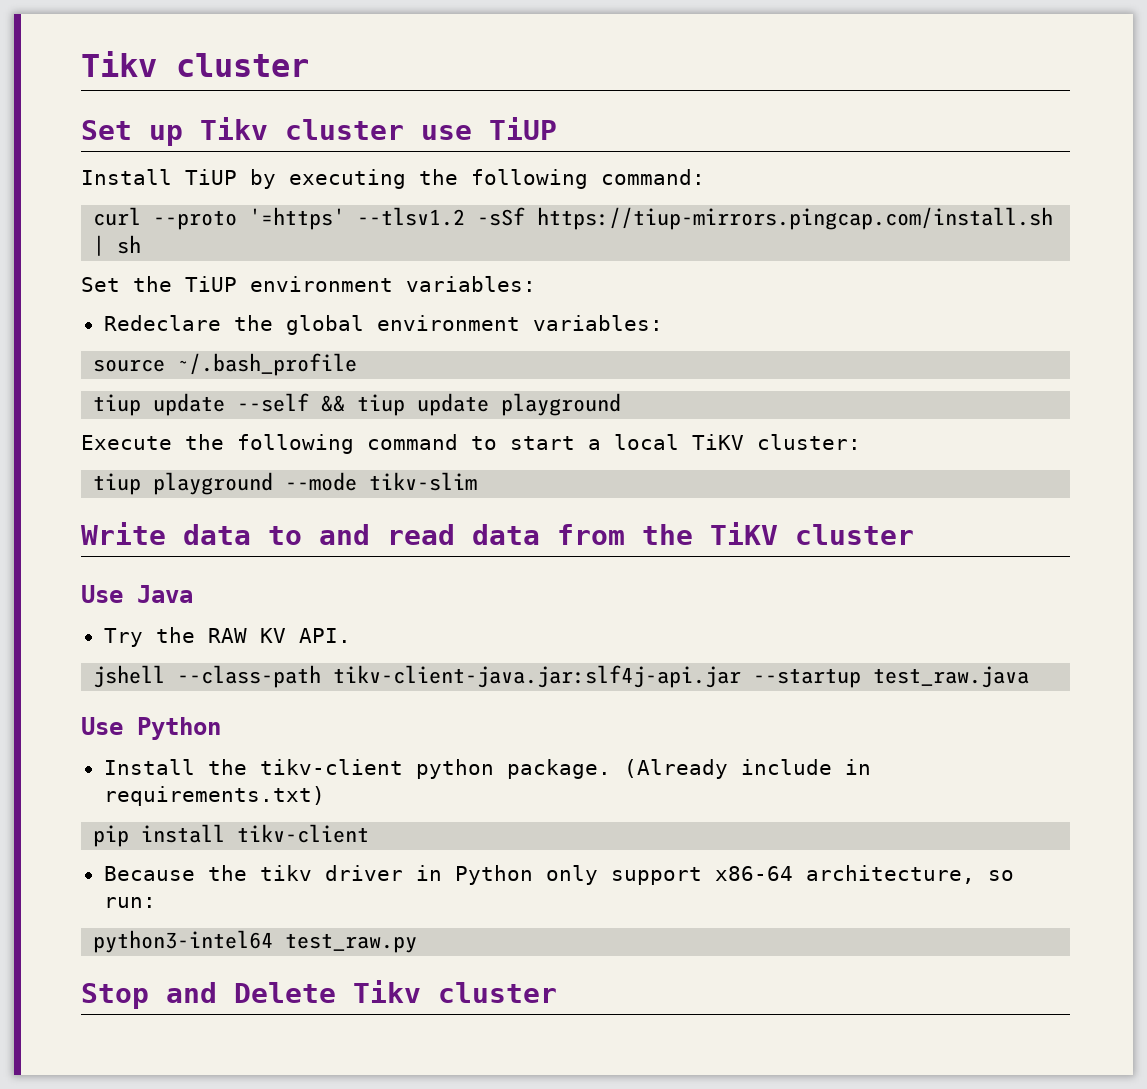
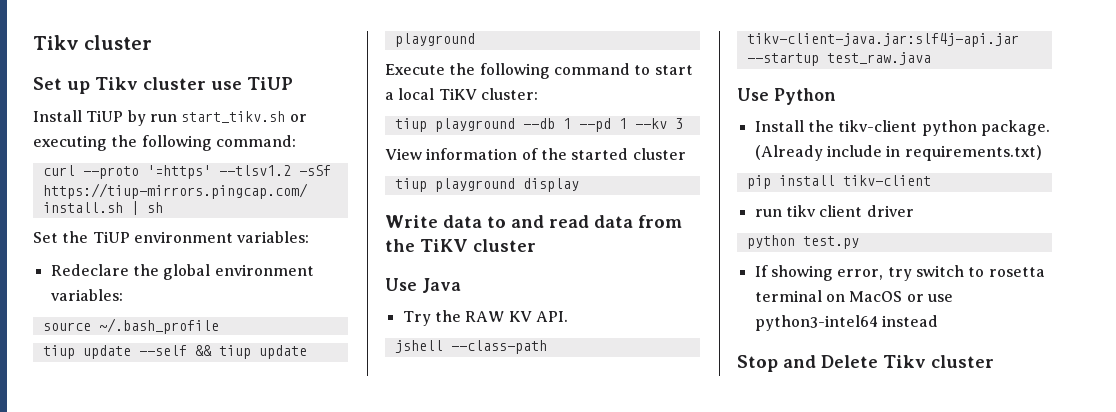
(276, 179) none -> [149,111,307,123] run start_tikv.sh or
[285,472,478,491] --mode tikv-slim -> [522,118,683,132] [385,148,686,160] [394,178,579,192] --db 1 --pd 1 --kv 3 // View information of the started cluster // tiup playground display
[103,865,1014,885] [103,897,156,908] [93,930,418,953] Because the tikv driver in Python only support x86-64 architecture, so run: // python3-intel64 test_raw.py -> [754,205,914,217] [746,235,859,249] [754,265,1045,281] [754,290,953,302] [754,315,938,331] run tikv client driver // python test.py // If showing error, try switch to rosetta terminal on MacOS or use python3-intel64 instead

